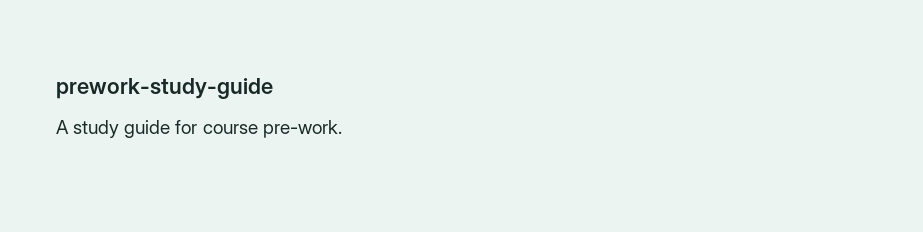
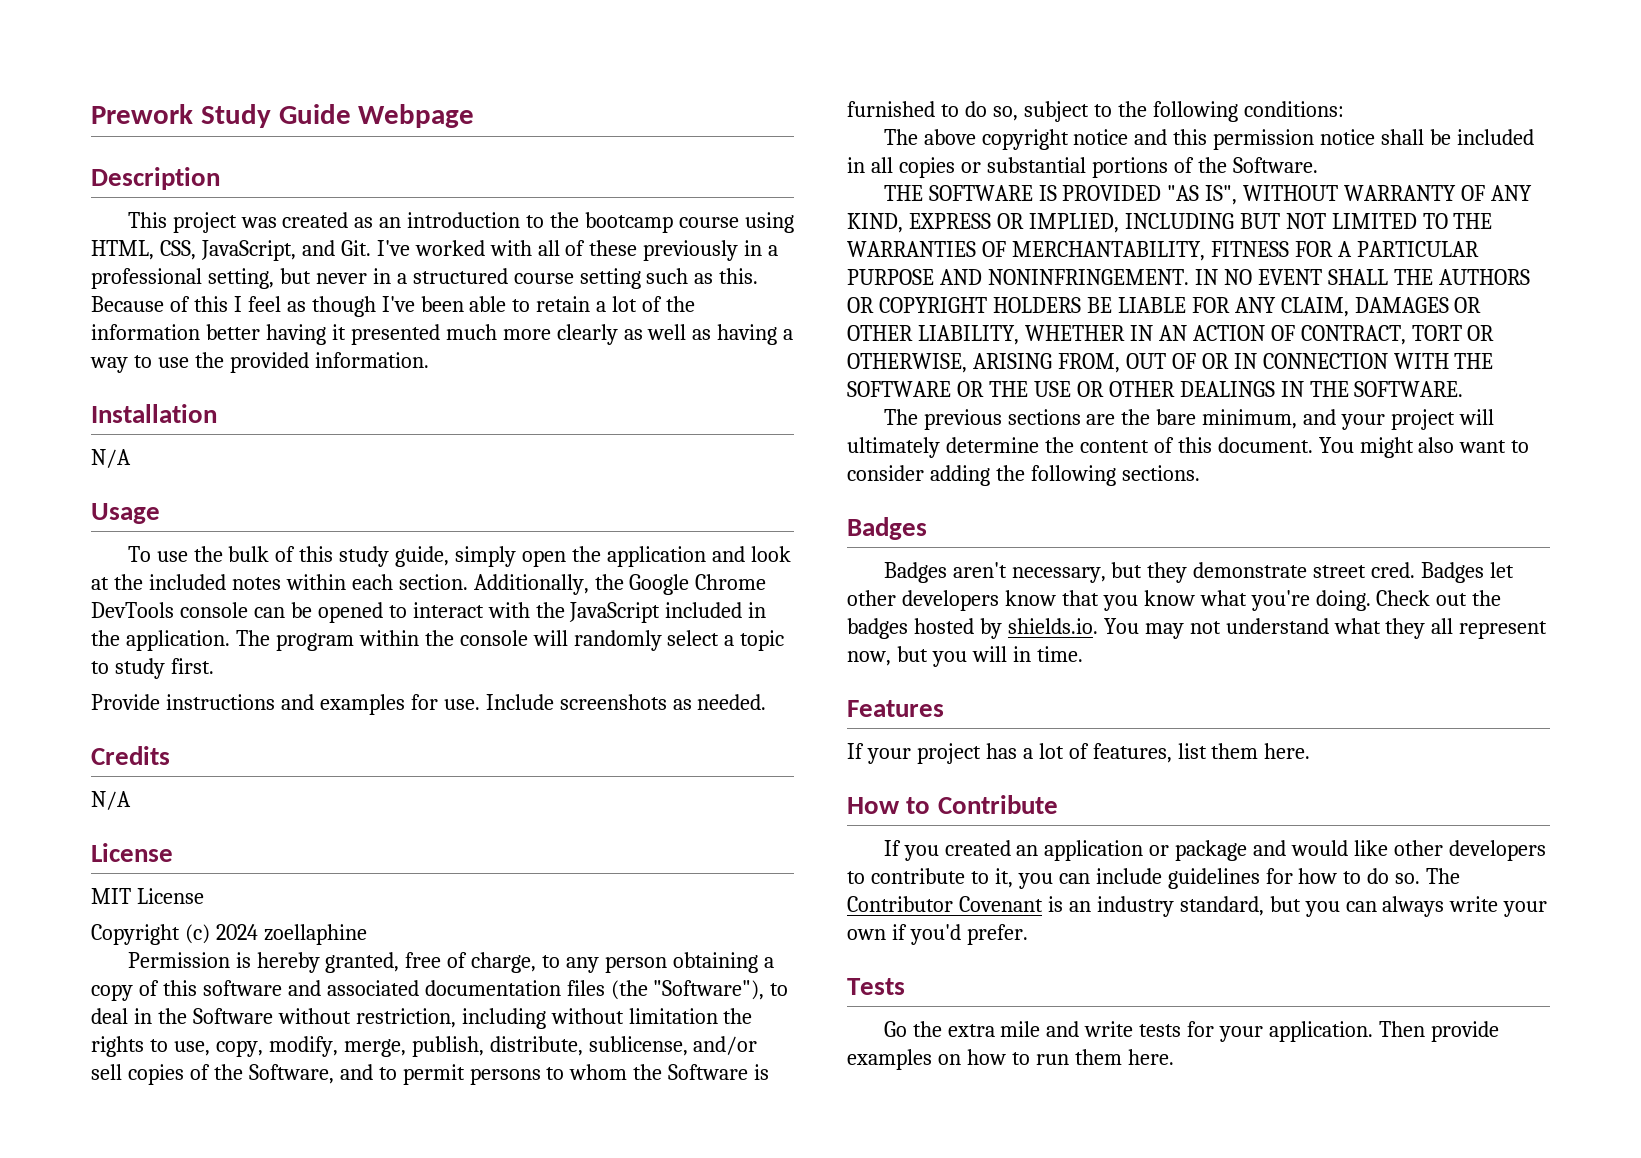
[56,78,273,99] [56,120,342,138] prework-study-guide // A study guide for course pre-work. -> [91,104,475,128] [91,167,220,190] [127,212,794,233] [91,240,779,261] [91,268,759,289] [91,296,696,317] [91,324,794,345] [90,352,429,373] [91,404,217,423] [91,449,131,468] [91,503,160,524] [127,546,791,567] [91,574,767,595] [91,602,767,623] [91,630,785,651] [91,658,214,679] [91,694,767,715] [91,746,170,765] [91,791,131,810] [91,843,173,862] [91,888,204,904] [91,924,367,945] [127,952,774,973] [91,980,789,1001] [91,1008,753,1029] [91,1036,758,1057] [91,1064,770,1085] [847,101,1344,122] [883,129,1535,150] [847,157,1318,178] [883,185,1533,205] [847,213,1493,233] [847,241,1479,261] [847,269,1530,285] [847,297,1482,317] [847,325,1495,345] [847,353,1494,373] [847,381,1464,397] [883,409,1495,430] [847,437,1530,458] [847,465,1200,486] [847,517,927,540] [883,562,1515,583] [847,590,1502,611] [847,618,1548,639] [847,646,1083,667] [847,700,944,717] [847,743,1311,764] [847,795,1058,814] [883,840,1546,861] [847,868,1461,889] [847,896,1548,917] [847,924,1028,945] [847,978,905,995] [883,1021,1499,1042] [847,1049,1174,1070] Prework Study Guide Webpage // Description // This project was created as an introduction to the bootcamp course using HTML, CSS, JavaScript, and Git. I've worked with all of these previously in a professional setting, but never in a structured course setting such as this. Because of this I feel as though I've been able to retain a lot of the information better having it presented much more clearly as well as having a way to use the provided information. // Installation // N/A // Usage // To use the bulk of this study guide, simply open the application and look at the included notes within each section. Additionally, the Google Chrome DevTools console can be opened to interact with the JavaScript included in the application. The program within the console will randomly select a topic to study first. // Provide instructions and examples for use. Include screenshots as needed. // Credits // N/A // License // MIT License // Copyright (c) 2024 zoellaphine // Permission is hereby granted, free of charge, to any person obtaining a copy of this software and associated documentation files (the "Software"), to deal in the Software without restriction, including without limitation the rights to use, copy, modify, merge, publish, distribute, sublicense, and/or sell copies of the Software, and to permit persons to whom the Software is furnished to do so, subject to the following conditions: // The above copyright notice and this permission notice shall be included in all copies or substantial portions of the Software. // THE SOFTWARE IS PROVIDED "AS IS", WITHOUT WARRANTY OF ANY KIND, EXPRESS OR IMPLIED, INCLUDING BUT NOT LIMITED TO THE WARRANTIES OF MERCHANTABILITY, FITNESS FOR A PARTICULAR PURPOSE AND NONINFRINGEMENT. IN NO EVENT SHALL THE AUTHORS OR COPYRIGHT HOLDERS BE LIABLE FOR ANY CLAIM, DAMAGES OR OTHER LIABILITY, WHETHER IN AN ACTION OF CONTRACT, TORT OR OTHERWISE, ARISING FROM, OUT OF OR IN CONNECTION WITH THE SOFTWARE OR THE USE OR OTHER DEALINGS IN THE SOFTWARE. // The previous sections are the bare minimum, and your project will ultimately determine the content of this document. You might also want to consider adding the following sections. // Badges // Badges aren't necessary, but they demonstrate street cred. Badges let other developers know that you know what you're doing. Check out the badges hosted by shields.io. You may not understand what they all represent now, but you will in time. // Features // If your project has a lot of features, list them here. // How to Contribute // If you created an application or package and would like other developers to contribute to it, you can include guidelines for how to do so. The Contributor Covenant is an industry standard, but you can always write your own if you'd prefer. // Tests // Go the extra mile and write tests for your application. Then provide examples on how to run them here.

